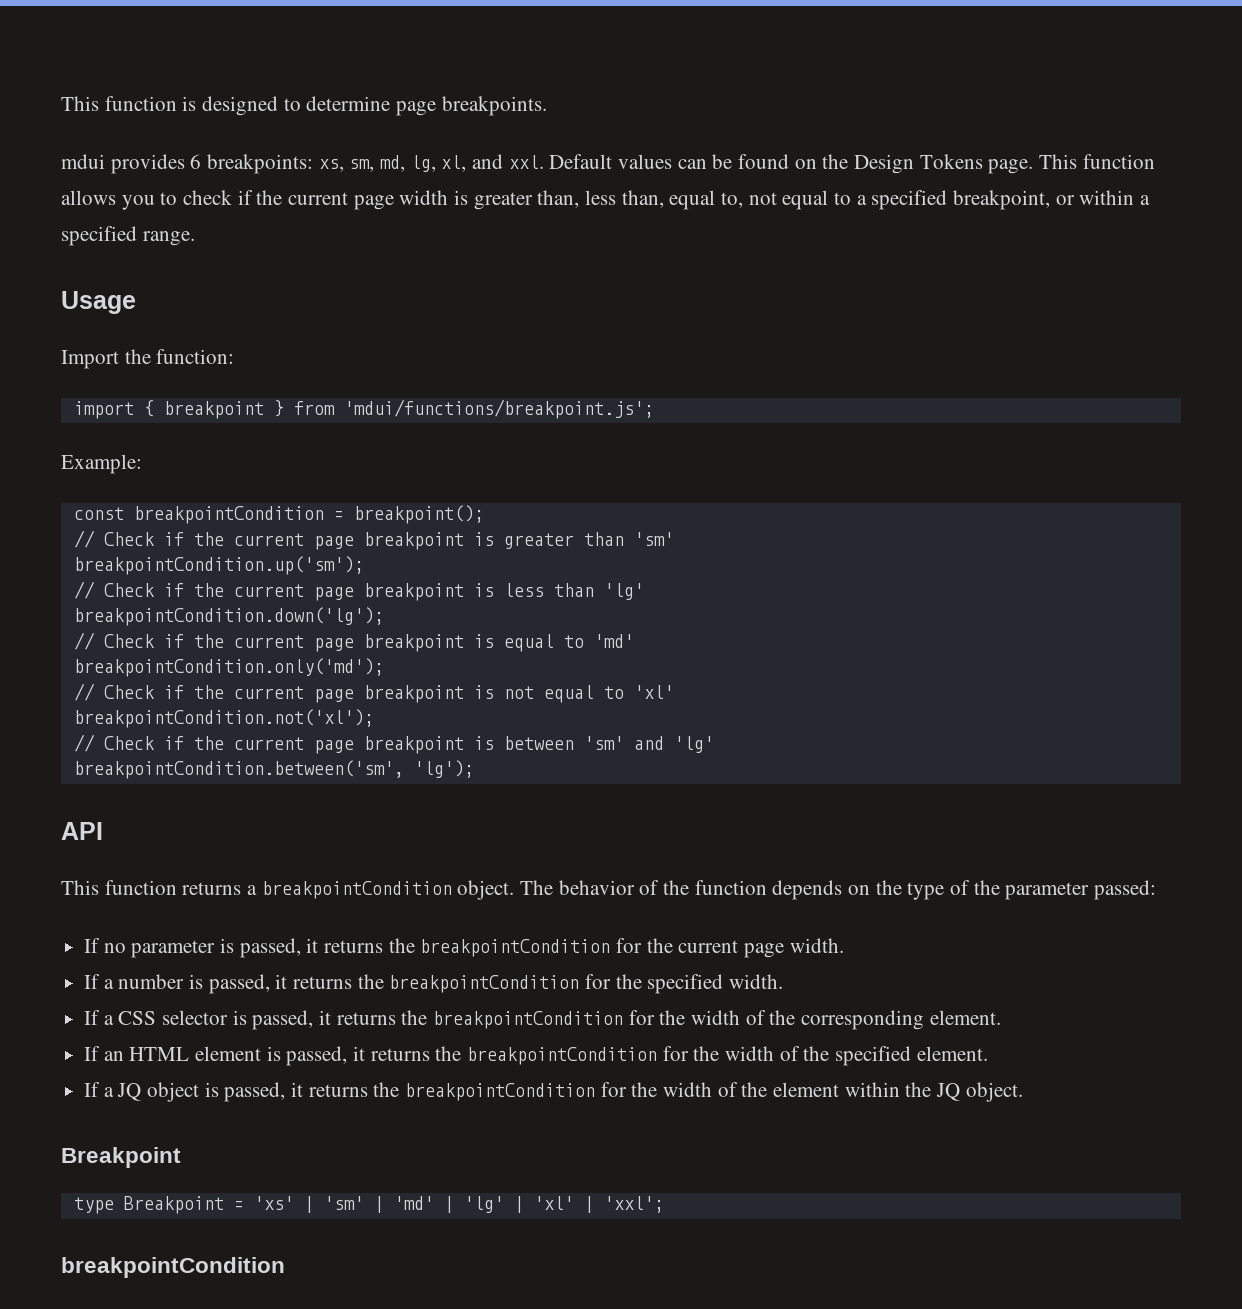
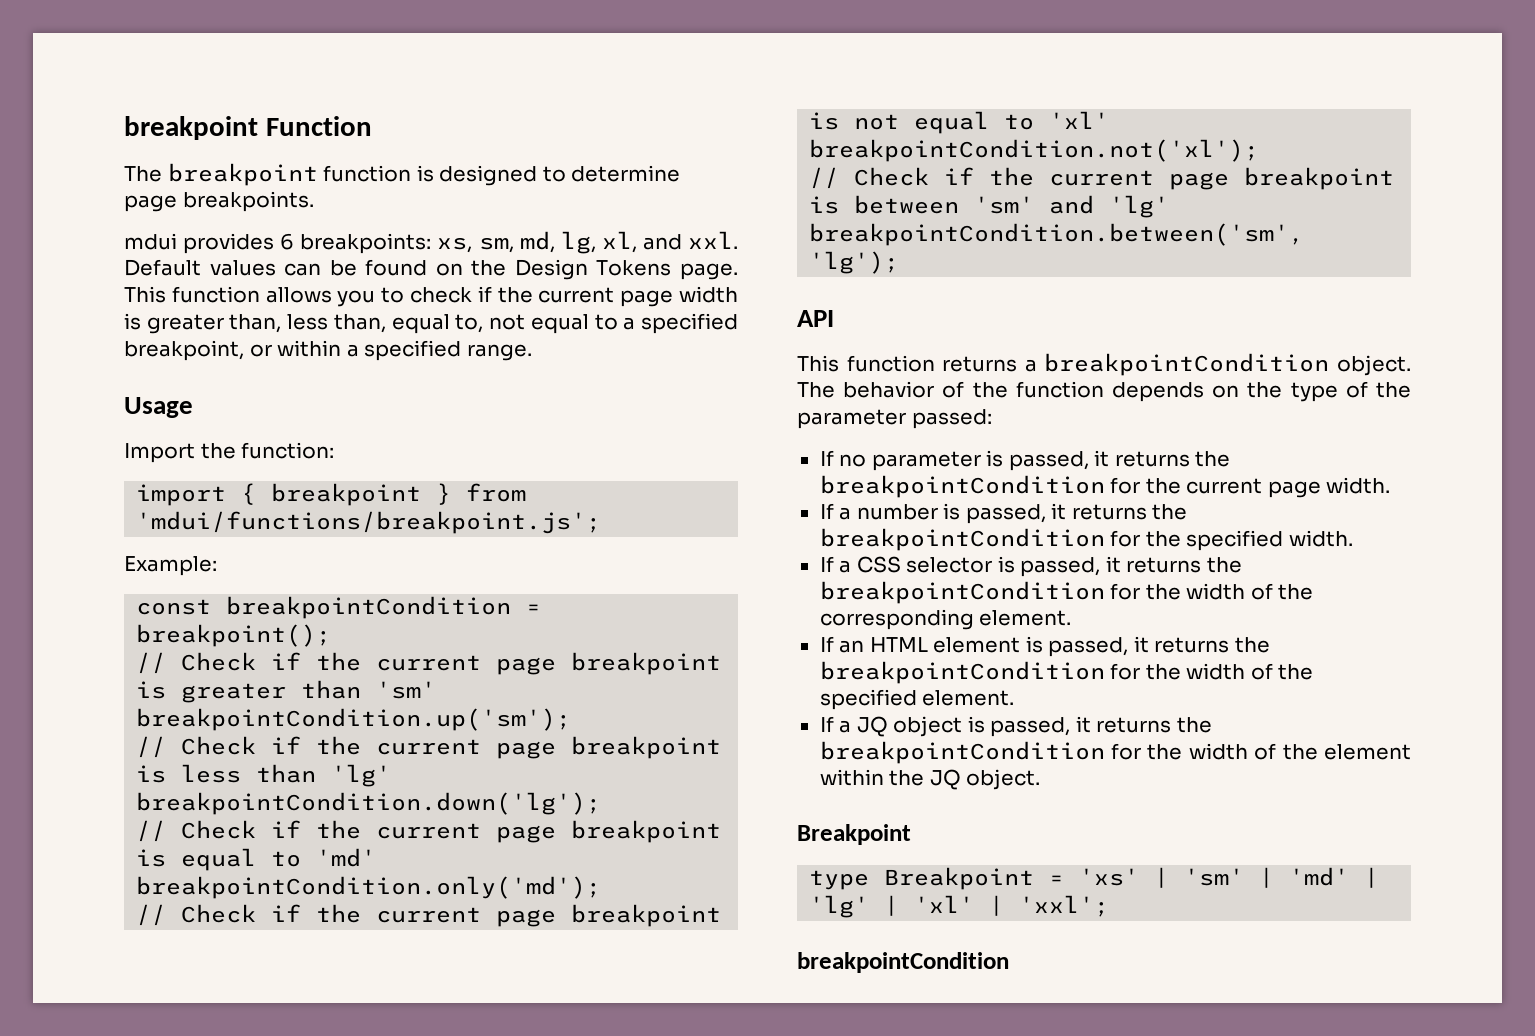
[61,96,99,111] This -> [124,116,372,140] [124,163,318,186] breakpoint Function // The breakpoint

